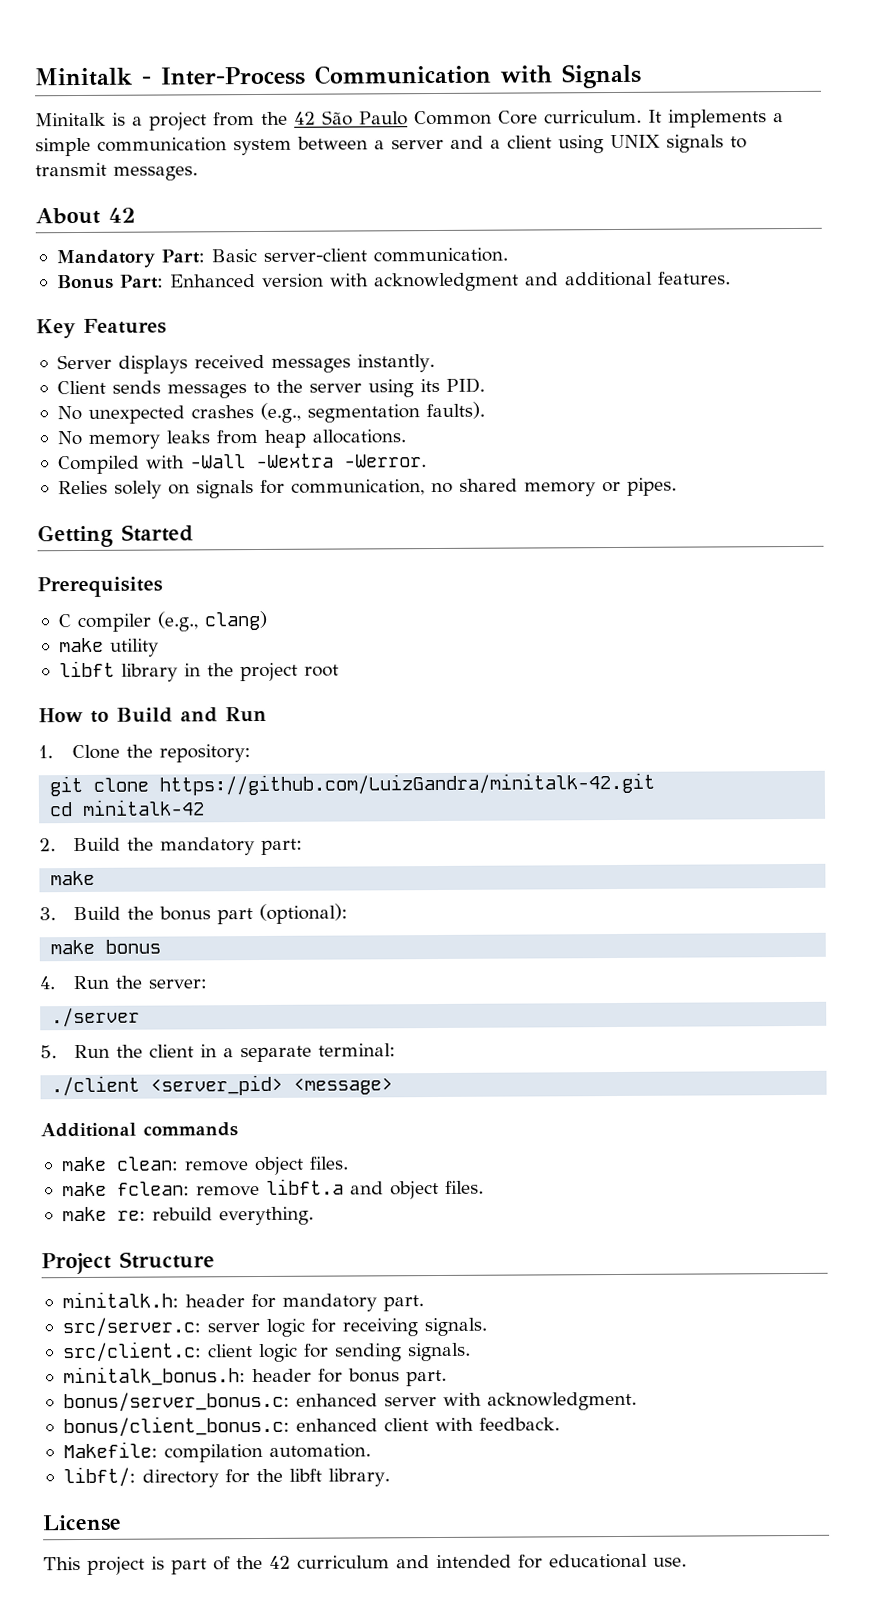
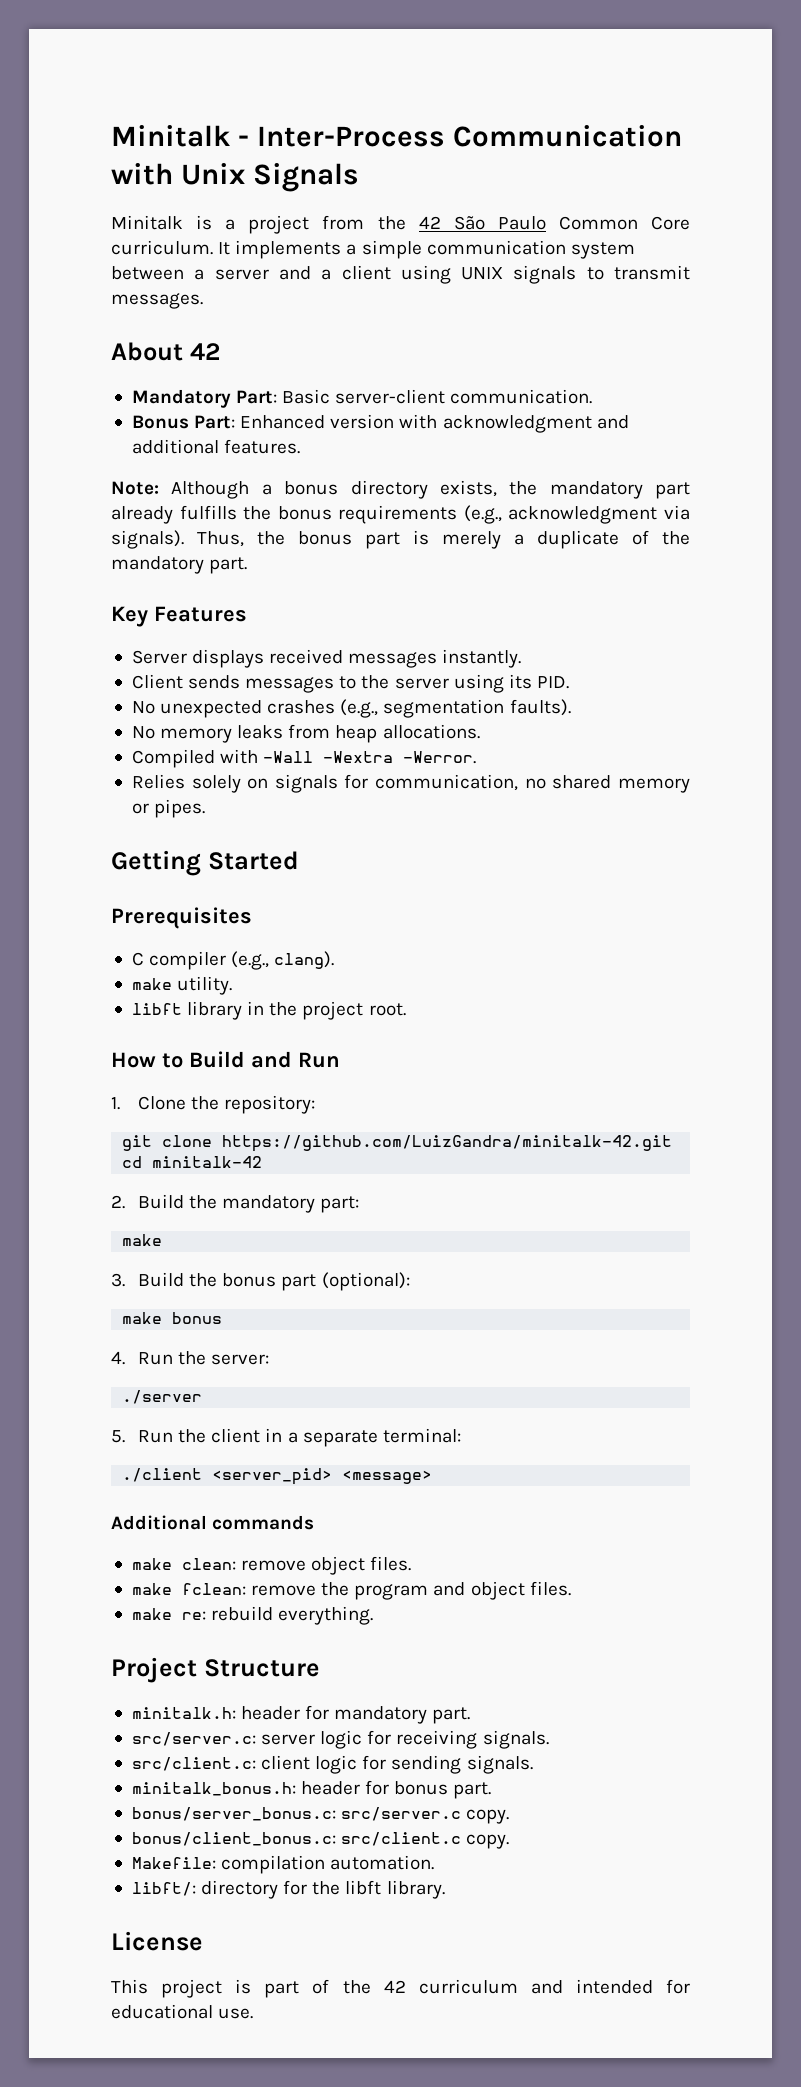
(552, 74) none -> [180,163,245,185] Unix
(731, 278) none -> [111,480,690,499] [111,505,690,524] [111,530,690,549] [111,556,248,574] // Note: Although a bonus directory exists, the mandatory part already fulfills the bonus requirements (e.g., acknowledgment via signals). Thus, the bonus part is merely a duplicate of the mandatory part.
[203,610,268,631] [58,637,159,657] clang) // make utility -> [274,951,335,969] [131,976,233,995] clang). // make utility.
[303,664,339,677] root -> [368,1003,406,1016] root.
[265,1178,344,1195] libft.a -> [321,1582,429,1600] the program
[295,1391,637,1411] [62,1415,560,1438] enhanced server with acknowledgment. // bonus/client_bonus.c: enhanced client with feedback. -> [341,1807,510,1824] [131,1832,510,1849] src/server.c copy. // bonus/client_bonus.c: src/client.c copy.

